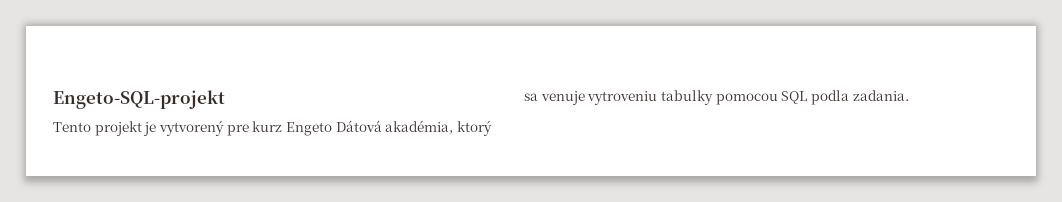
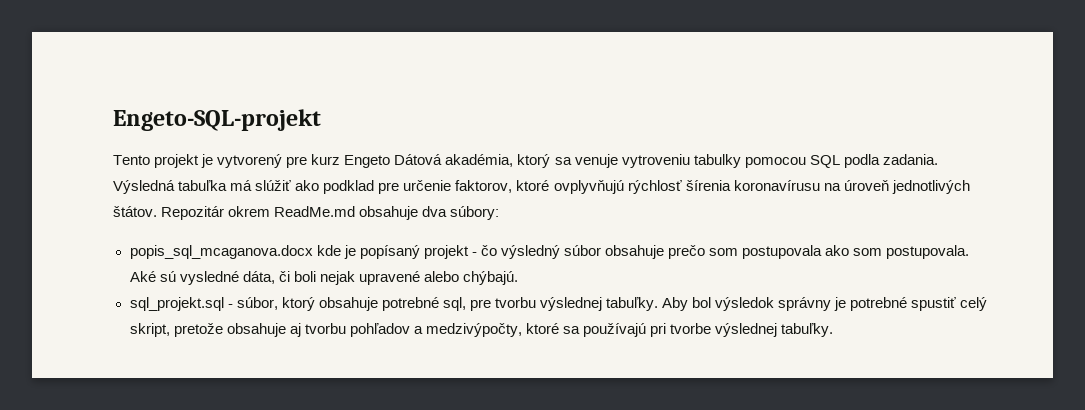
(909, 95) none -> [113,180,970,194] [113,206,500,220] [129,245,970,259] [129,271,518,285] [129,297,988,311] [129,323,834,337] Výsledná tabuľka má slúžiť ako podklad pre určenie faktorov, ktoré ovplyvňujú rýchlosť šírenia koronavírusu na úroveň jednotlivých štátov. Repozitár okrem ReadMe.md obsahuje dva súbory: // popis_sql_mcaganova.docx kde je popísaný projekt - čo výsledný súbor obsahuje prečo som postupovala ako som postupovala. Aké sú vysledné dáta, či boli nejak upravené alebo chýbajú. // sql_projekt.sql - súbor, ktorý obsahuje potrebné sql, pre tvorbu výslednej tabuľky. Aby bol výsledok správny je potrebné spustiť celý skript, pretože obsahuje aj tvorbu pohľadov a medzivýpočty, ktoré sa používajú pri tvorbe výslednej tabuľky.

